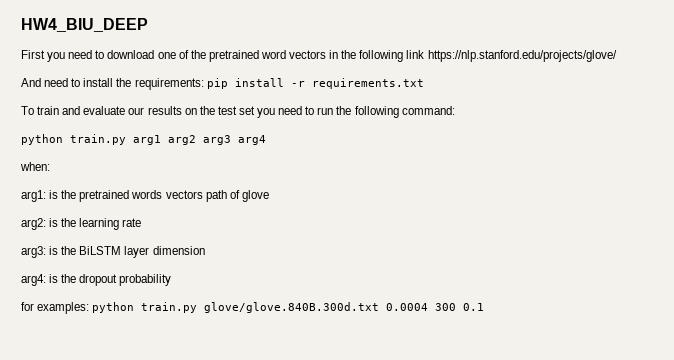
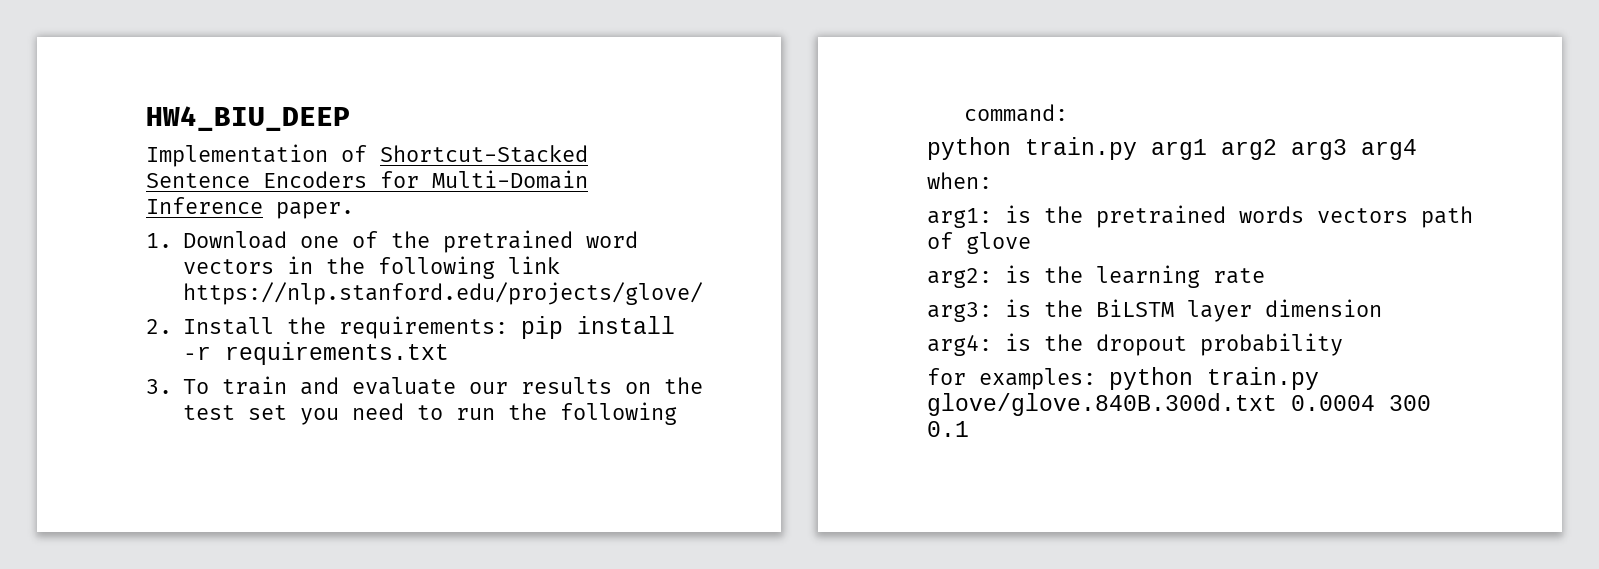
[21,50,155,62] First you need to download -> [146,144,588,167] [146,170,588,189] [146,197,354,219] [146,231,287,249] Implementation of Shortcut-Stacked Sentence Encoders for Multi-Domain Inference paper. // 1. Download
[21,78,114,87] And need to install -> [146,317,274,335] 2. Install
(424, 83) none -> [146,379,172,394] 3.

